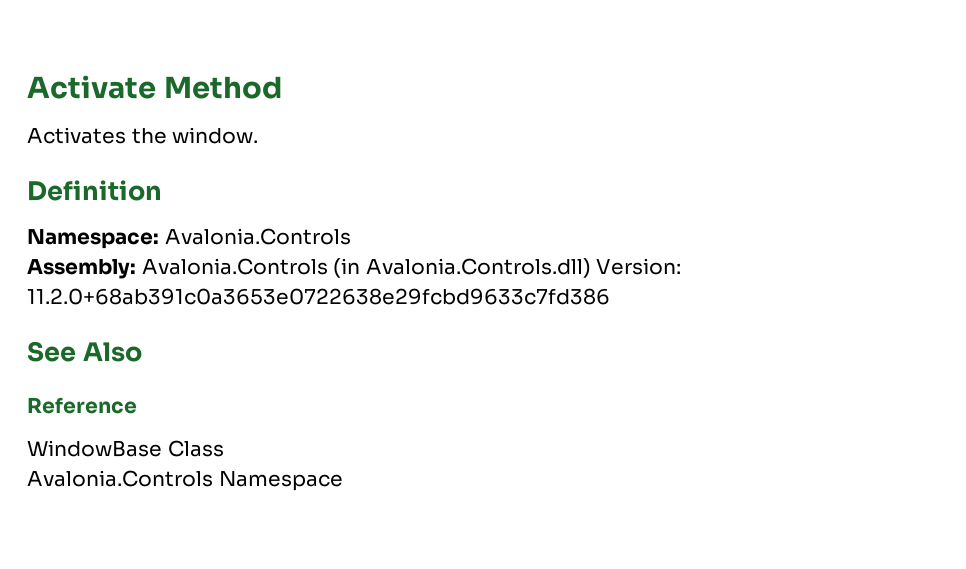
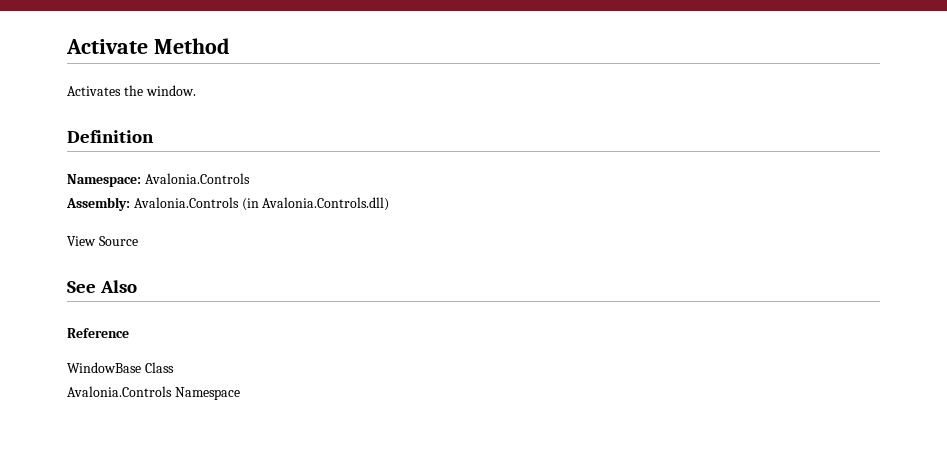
[596,258,682,275] [27,288,610,305] Version: 11.2.0+68ab391c0a3653e0722638e29fcbd9633c7fd386 -> [67,236,138,246] // View Source

